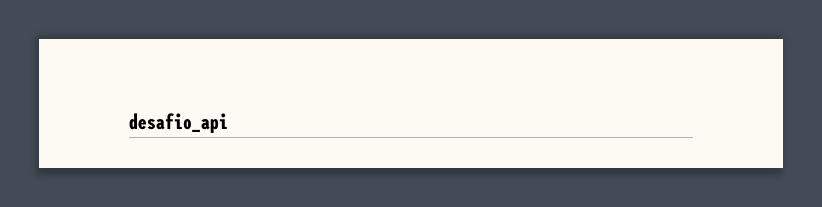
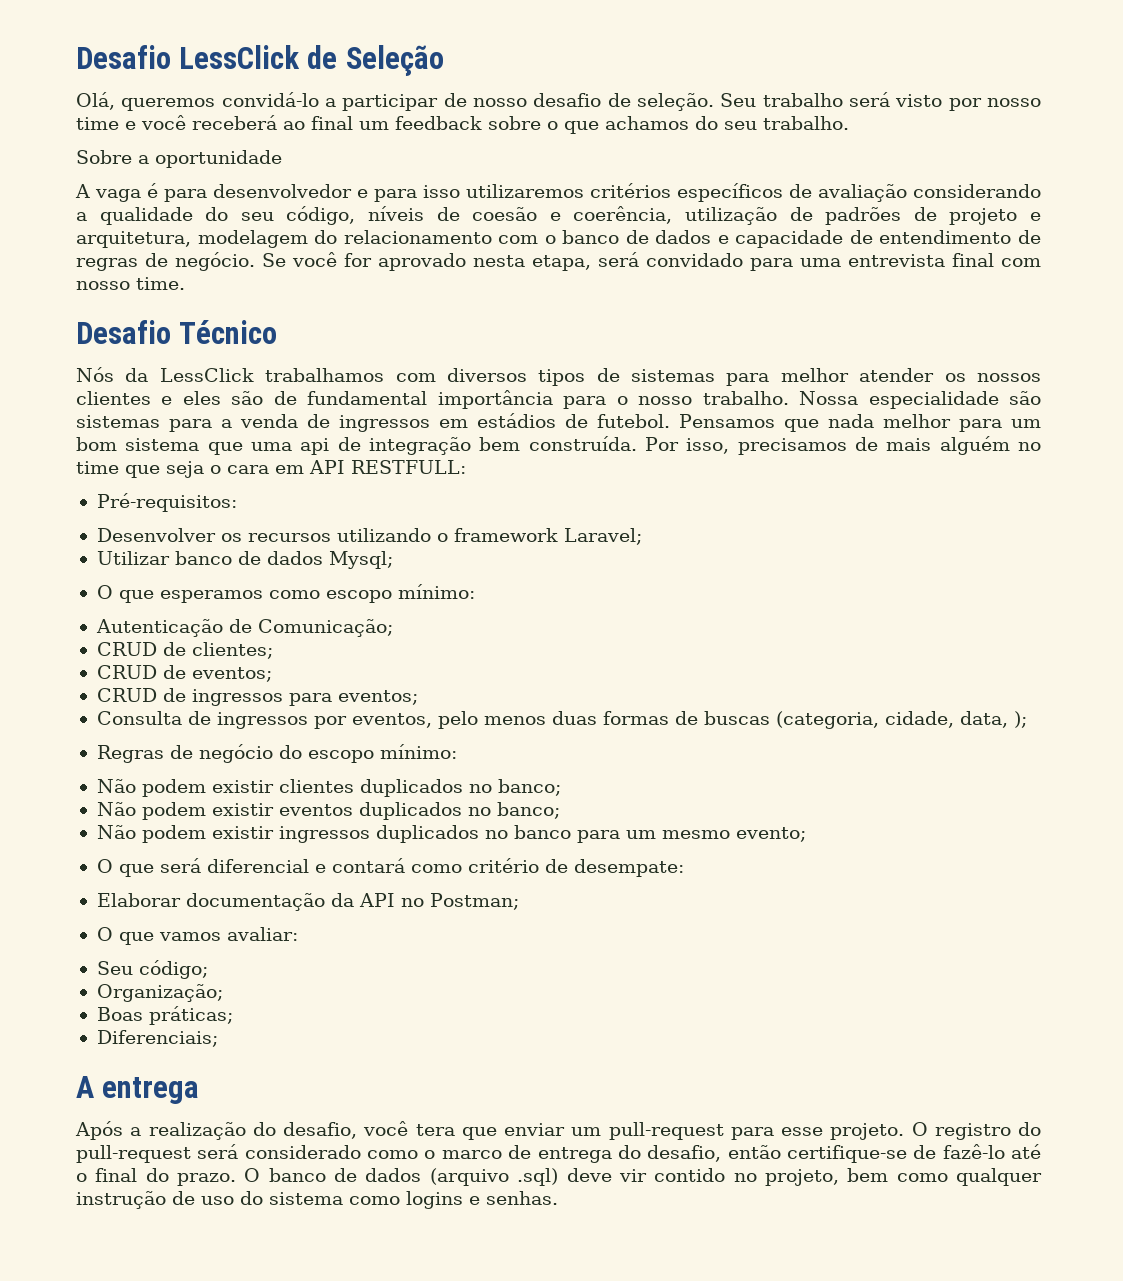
[129,113,228,133] desafio_api -> [76,45,444,76] [76,92,1042,111] [76,115,849,134] [76,150,282,168] [75,183,1041,202] [76,206,1042,225] [76,230,1041,248] [76,252,1041,271] [76,277,185,290] [76,320,278,344] [76,367,1041,386] [76,390,1041,409] [76,413,1041,432] [76,436,1042,455] [76,460,466,478] [96,493,237,512] [96,528,642,545] [96,551,393,569] [96,584,475,603] [95,619,393,637] [96,642,273,659] [96,665,272,682] [96,688,418,706] [96,711,1027,729] [96,744,457,763] [96,779,561,797] [96,802,560,820] [96,825,806,843] [96,858,684,877] [96,893,519,911] [96,927,298,945] [96,960,208,979] [96,984,223,1002] [96,1006,233,1025] [96,1030,218,1047] [76,1076,200,1104] [75,1121,1041,1140] [76,1144,1041,1163] [76,1168,1043,1186] [76,1191,558,1209] Desafio LessClick de Seleção // Olá, queremos convidá-lo a participar de nosso desafio de seleção. Seu trabalho será visto por nosso time e você receberá ao final um feedback sobre o que achamos do seu trabalho. // Sobre a oportunidade // A vaga é para desenvolvedor e para isso utilizaremos critérios específicos de avaliação considerando a qualidade do seu código, níveis de coesão e coerência, utilização de padrões de projeto e arquitetura, modelagem do relacionamento com o banco de dados e capacidade de entendimento de regras de negócio. Se você for aprovado nesta etapa, será convidado para uma entrevista final com nosso time. // Desafio Técnico // Nós da LessClick trabalhamos com diversos tipos de sistemas para melhor atender os nossos clientes e eles são de fundamental importância para o nosso trabalho. Nossa especialidade são sistemas para a venda de ingressos em estádios de futebol. Pensamos que nada melhor para um bom sistema que uma api de integração bem construída. Por isso, precisamos de mais alguém no time que seja o cara em API RESTFULL: // Pré-requisitos: // Desenvolver os recursos utilizando o framework Laravel; // Utilizar banco de dados Mysql; // O que esperamos como escopo mínimo: // Autenticação de Comunicação; // CRUD de clientes; // CRUD de eventos; // CRUD de ingressos para eventos; // Consulta de ingressos por eventos, pelo menos duas formas de buscas (categoria, cidade, data, ); // Regras de negócio do escopo mínimo: // Não podem existir clientes duplicados no banco; // Não podem existir eventos duplicados no banco; // Não podem existir ingressos duplicados no banco para um mesmo evento; // O que será diferencial e contará como critério de desempate: // Elaborar documentação da API no Postman; // O que vamos avaliar: // Seu código; // Organização; // Boas práticas; // Diferenciais; // A entrega // Após a realização do desafio, você tera que enviar um pull-request para esse projeto. O registro do pull-request será considerado como o marco de entrega do desafio, então certifique-se de fazê-lo até o final do prazo. O banco de dados (arquivo .sql) deve vir contido no projeto, bem como qualquer instrução de uso do sistema como logins e senhas.

